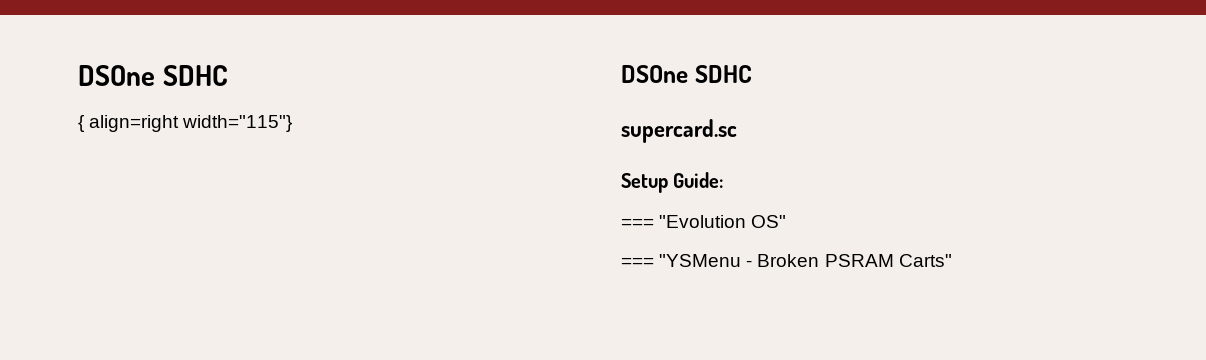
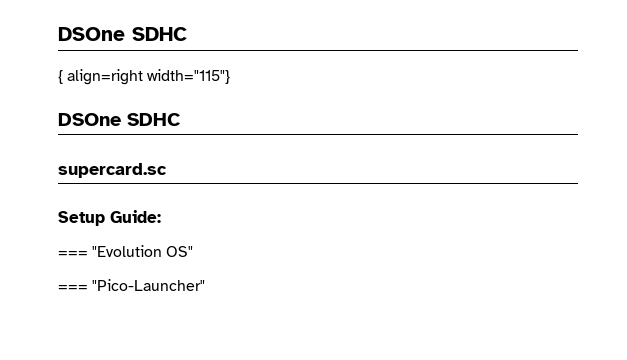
[659,254,952,267] "YSMenu - Broken PSRAM Carts" -> [92,279,206,291] "Pico-Launcher"

